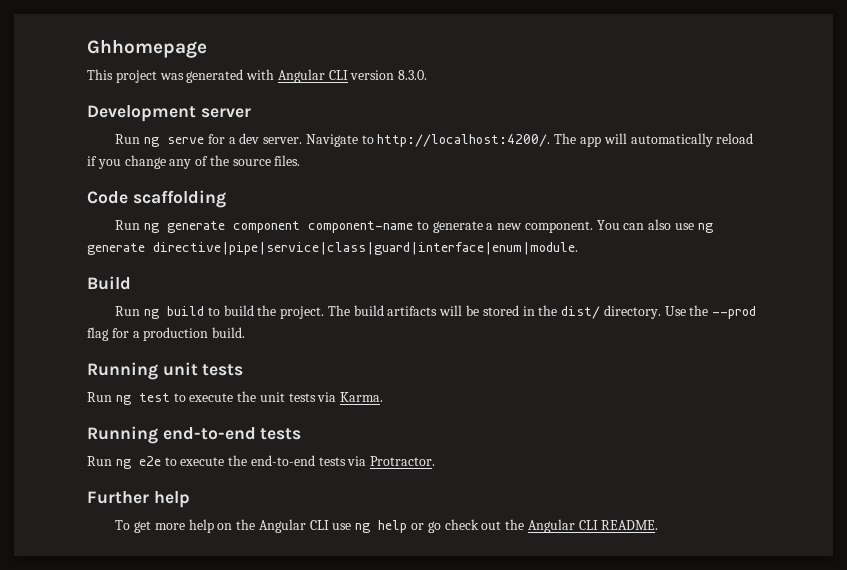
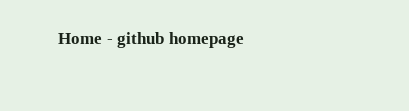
[87,39,207,58] [87,69,428,83] [87,105,251,122] [115,133,754,147] [87,155,301,169] [87,190,226,208] [115,219,713,233] [87,242,578,255] [87,276,131,290] [115,305,757,319] [87,327,246,341] [87,362,244,380] [87,391,384,405] [87,426,302,444] [87,455,436,469] [87,491,190,508] [115,519,659,533] Ghhomepage // This project was generated with Angular CLI version 8.3.0. // Development server // Run ng serve for a dev server. Navigate to http://localhost:4200/. The app will automatically reload if you change any of the source files. // Code scaffolding // Run ng generate component component-name to generate a new component. You can also use ng generate directive|pipe|service|class|guard|interface|enum|module. // Build // Run ng build to build the project. The build artifacts will be stored in the dist/ directory. Use the --prod flag for a production build. // Running unit tests // Run ng test to execute the unit tests via Karma. // Running end-to-end tests // Run ng e2e to execute the end-to-end tests via Protractor. // Further help // To get more help on the Angular CLI use ng help or go check out the Angular CLI README. -> [58,32,244,48] Home - github homepage

